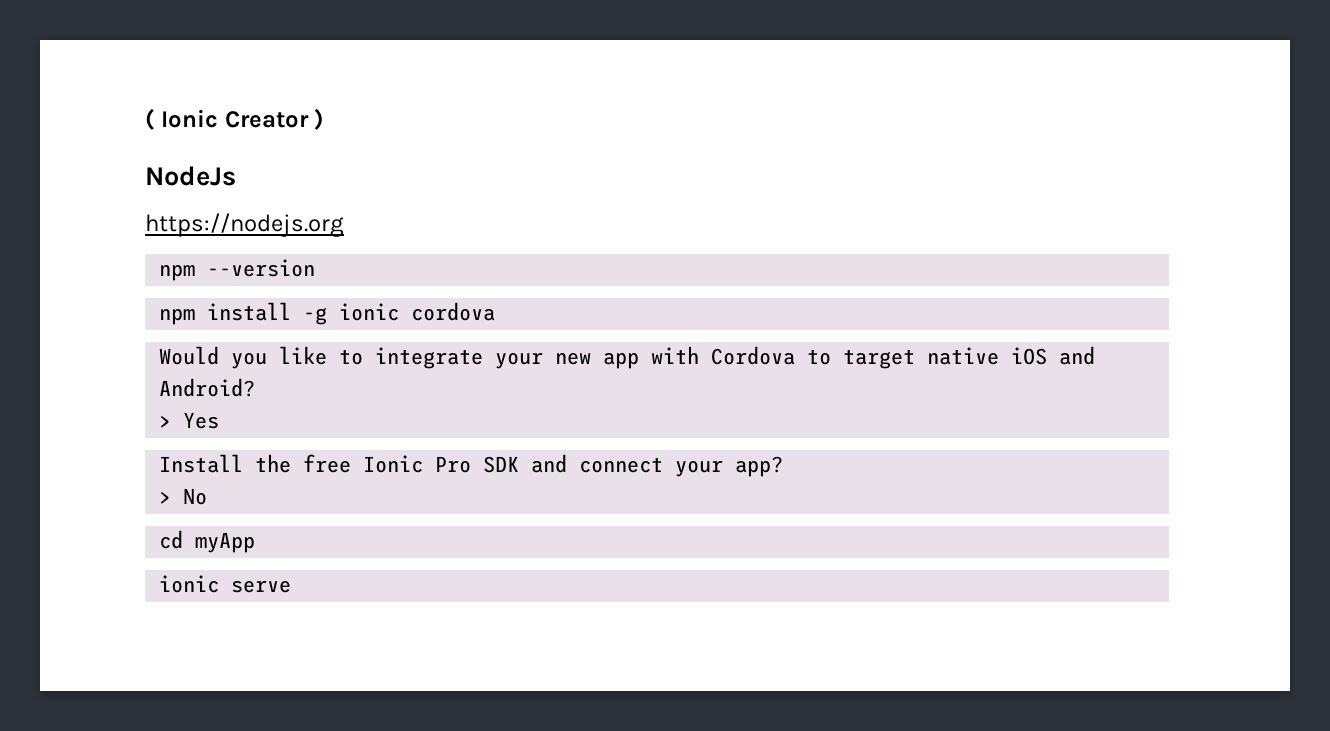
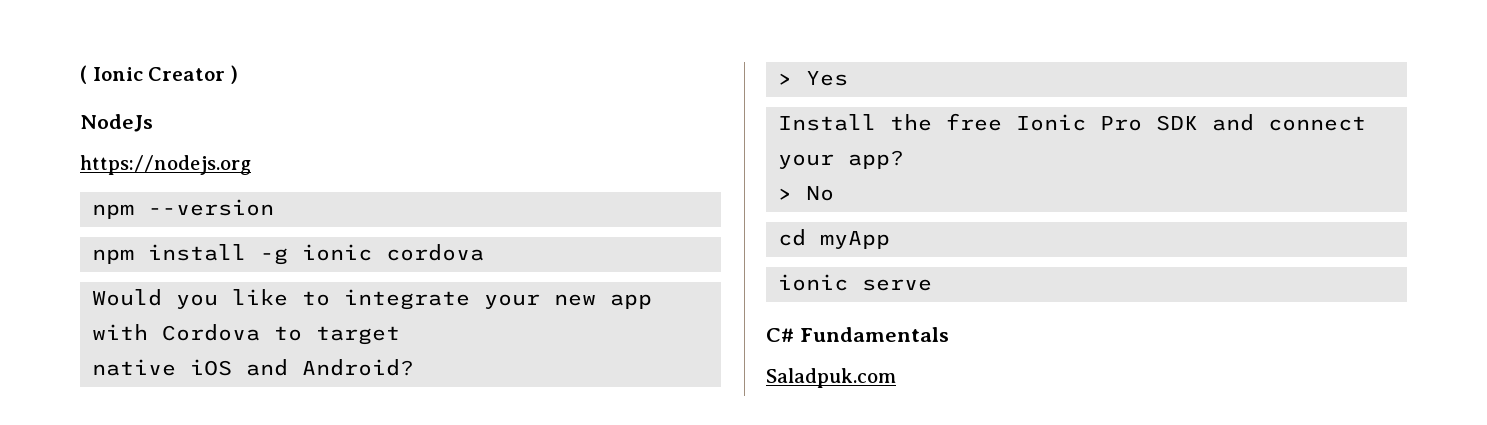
(916, 359) none -> (401, 335) //
(292, 586) none -> [766,327,949,342] [766,368,896,388] // C# Fundamentals // Saladpuk.com

